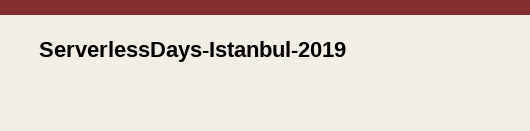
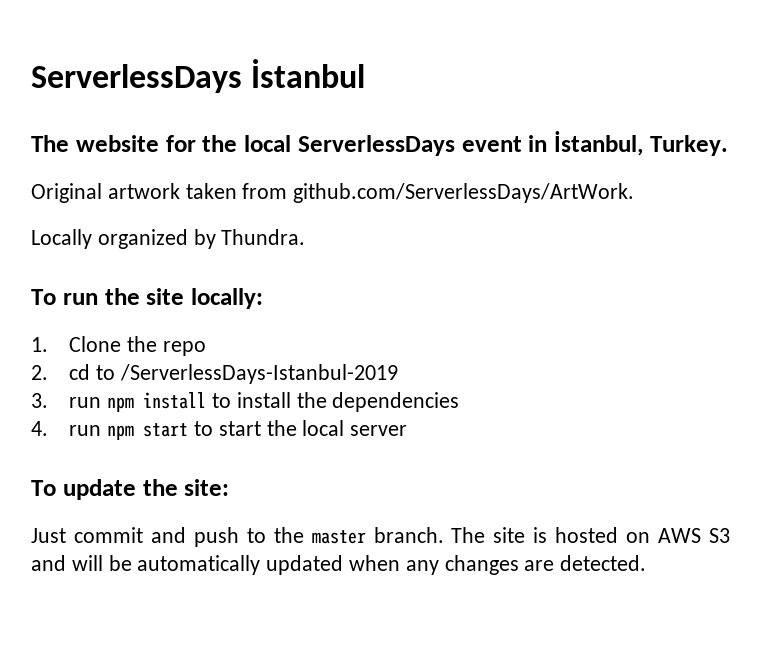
[39,41,346,62] ServerlessDays-Istanbul-2019 -> [31,59,366,93] [31,131,728,156] [31,183,635,203] [31,229,306,249] [31,288,263,309] [31,336,207,356] [31,364,399,384] [31,392,460,412] [31,420,408,440] [31,479,230,500] [31,527,731,547] [31,555,647,575] ServerlessDays İstanbul // The website for the local ServerlessDays event in İstanbul, Turkey. // Original artwork taken from github.com/ServerlessDays/ArtWork. // Locally organized by Thundra. // To run the site locally: // 1. Clone the repo // 2. cd to /ServerlessDays-Istanbul-2019 // 3. run npm install to install the dependencies // 4. run npm start to start the local server // To update the site: // Just commit and push to the master branch. The site is hosted on AWS S3 and will be automatically updated when any changes are detected.

